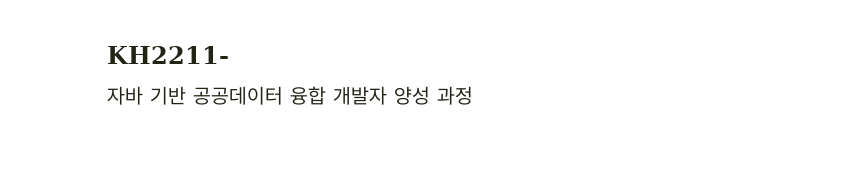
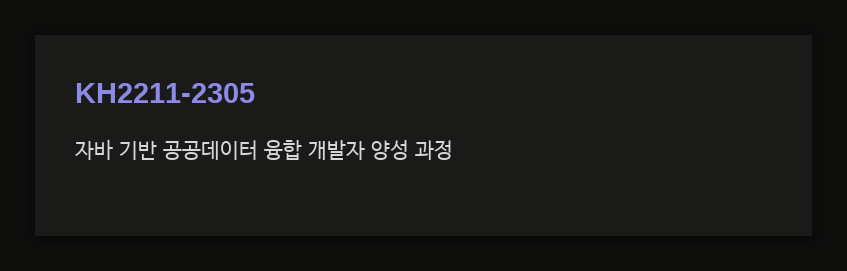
[107,46,229,64] KH2211- -> [75,83,255,103] KH2211-2305

